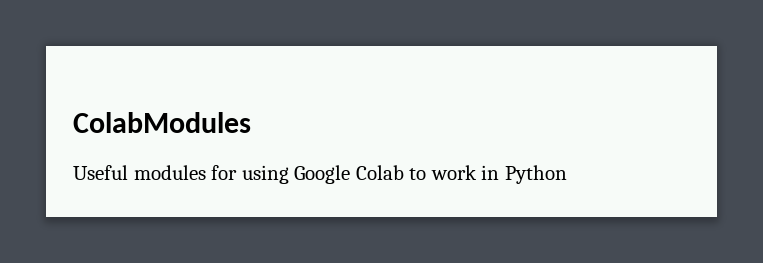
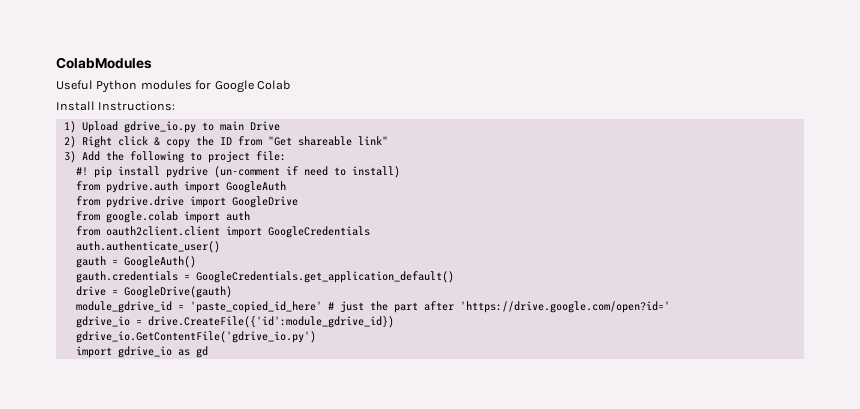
(128, 172) none -> [96,80,138,93] Python
[241,165,289,184] using -> (212, 85) none
[409,165,567,184] to work in Python -> [56,101,176,111] [63,121,280,133] [63,136,388,148] [63,151,286,163] [75,166,400,178] [75,181,286,193] [75,196,298,208] [75,211,250,223] [75,226,370,238] [75,241,220,253] [75,256,196,268] [75,271,454,283] [75,286,232,298] [75,301,670,313] [75,316,394,328] [75,331,316,343] [75,346,208,358] // Install Instructions: // 1) Upload gdrive_io.py to main Drive // 2) Right click & copy the ID from "Get shareable link" // 3) Add the following to project file: // #! pip install pydrive (un-comment if need to install) // from pydrive.auth import GoogleAuth // from pydrive.drive import GoogleDrive // from google.colab import auth // from oauth2client.client import GoogleCredentials // auth.authenticate_user() // gauth = GoogleAuth() // gauth.credentials = GoogleCredentials.get_application_default() // drive = GoogleDrive(gauth) // module_gdrive_id = 'paste_copied_id_here' # just the part after 'https://drive.google.com/open?id=' // gdrive_io = drive.CreateFile({'id':module_gdrive_id}) // gdrive_io.GetContentFile('gdrive_io.py') // import gdrive_io as gd

